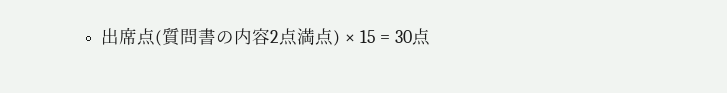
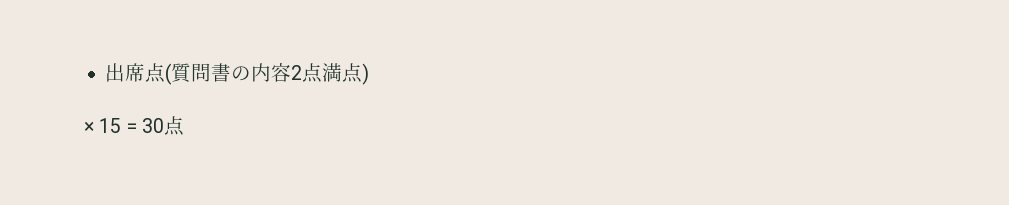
(341, 38) none -> (370, 74) //

